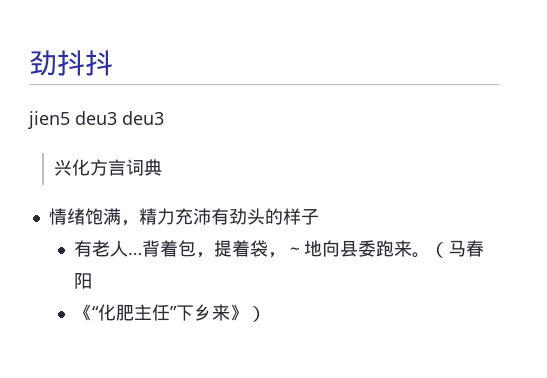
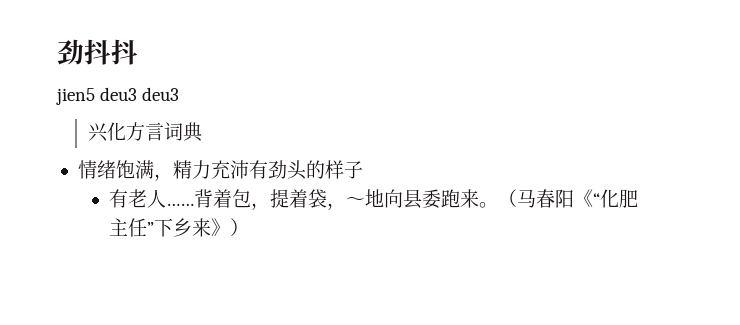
[127,252,142,255] … -> [165,203,194,206] ……
(92, 281) // -> (574, 198) none

